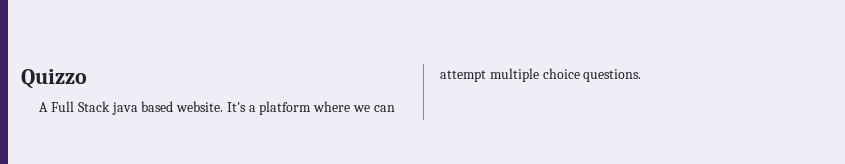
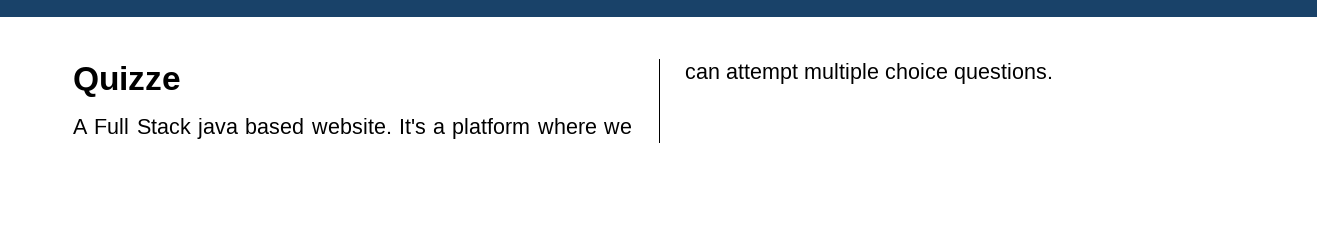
[21,69,87,89] Quizzo -> [73,66,181,97] Quizze

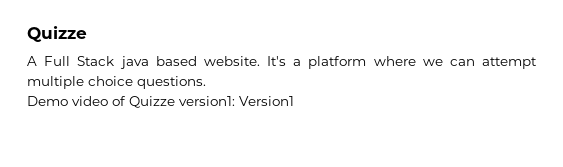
(1053, 73) none -> [27,96,294,108] // Demo video of Quizze version1: Version1

